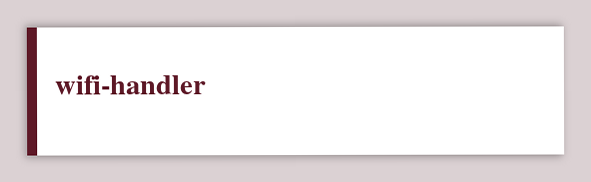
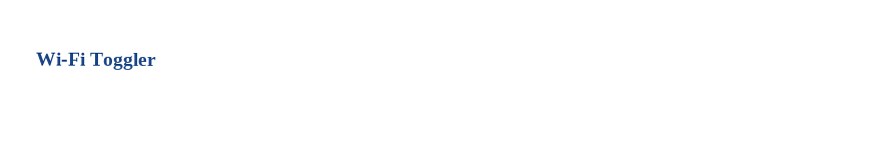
[54,75,207,95] wifi-handler -> [36,52,158,71] Wi-Fi Toggler

